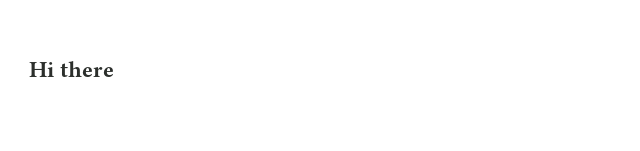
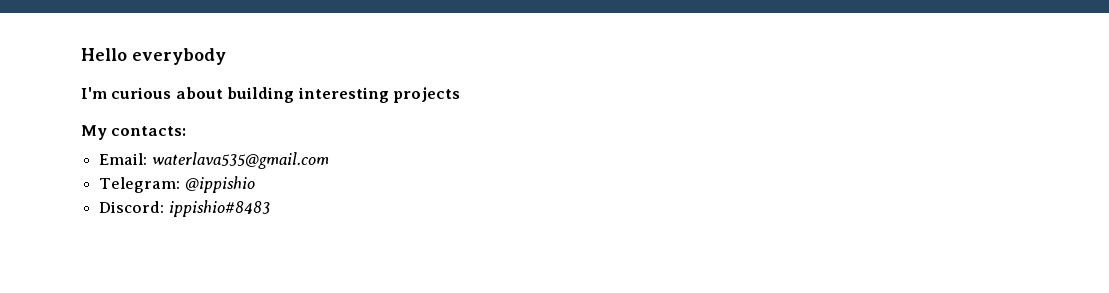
[29,61,115,77] Hi there -> [81,48,226,65] [81,87,461,103] [81,125,187,140] [99,152,329,169] [99,176,255,193] [99,200,270,217] Hello everybody // I'm curious about building interesting projects // My contacts: // Email: waterlava535@gmail.com // Telegram: @ippishio // Discord: ippishio#8483

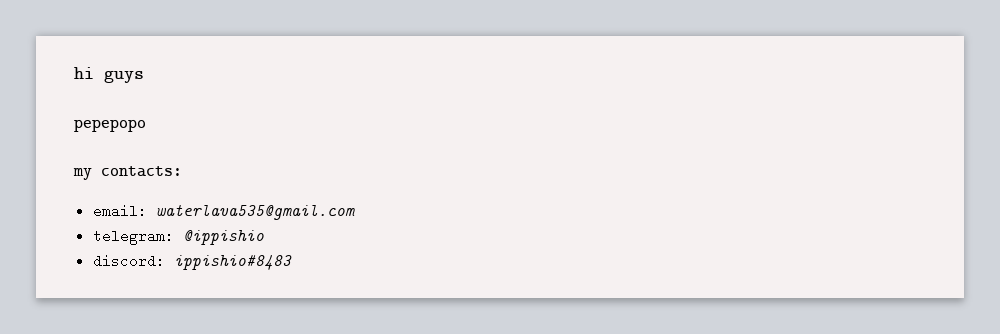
[81,48,226,65] [81,87,461,103] [81,125,107,140] Hello everybody // I'm curious about building interesting projects // My -> [74,67,144,83] [74,119,146,132] [73,168,92,180] hi guys // pepepopo // my
[99,153,148,165] Email: -> [92,204,147,218] email:
[99,177,181,193] Telegram: -> [92,229,174,245] telegram:
[99,201,165,213] Discord: -> [92,254,165,268] discord:

